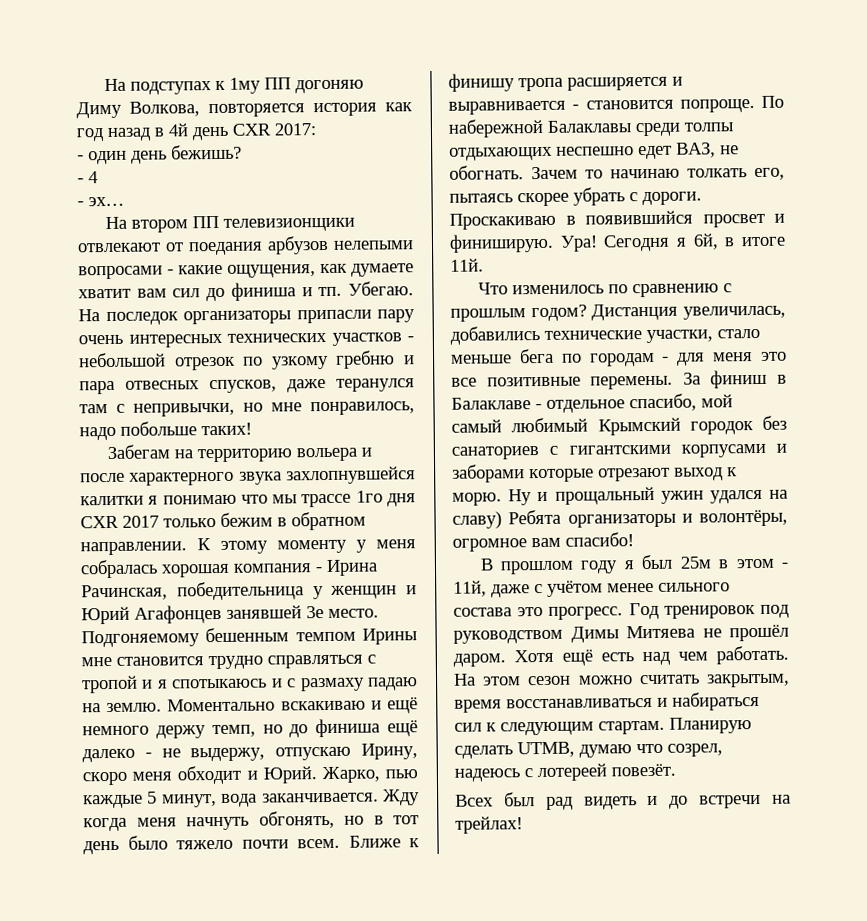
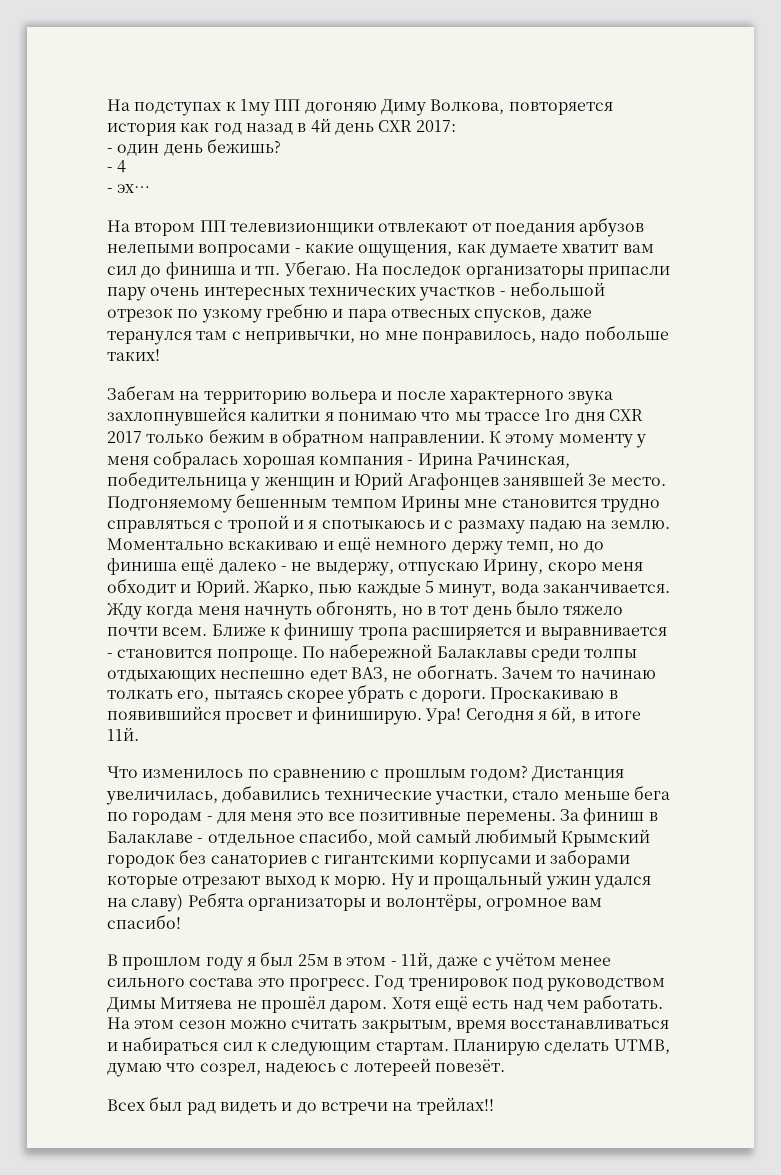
[455,816,523,834] трейлах! -> [416,1097,494,1115] трейлах!!

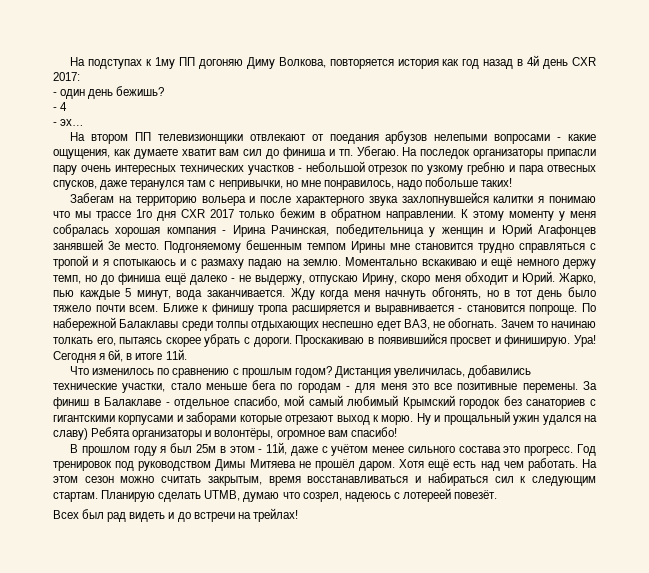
[416,1097,494,1115] трейлах!! -> [252,508,298,522] трейлах!

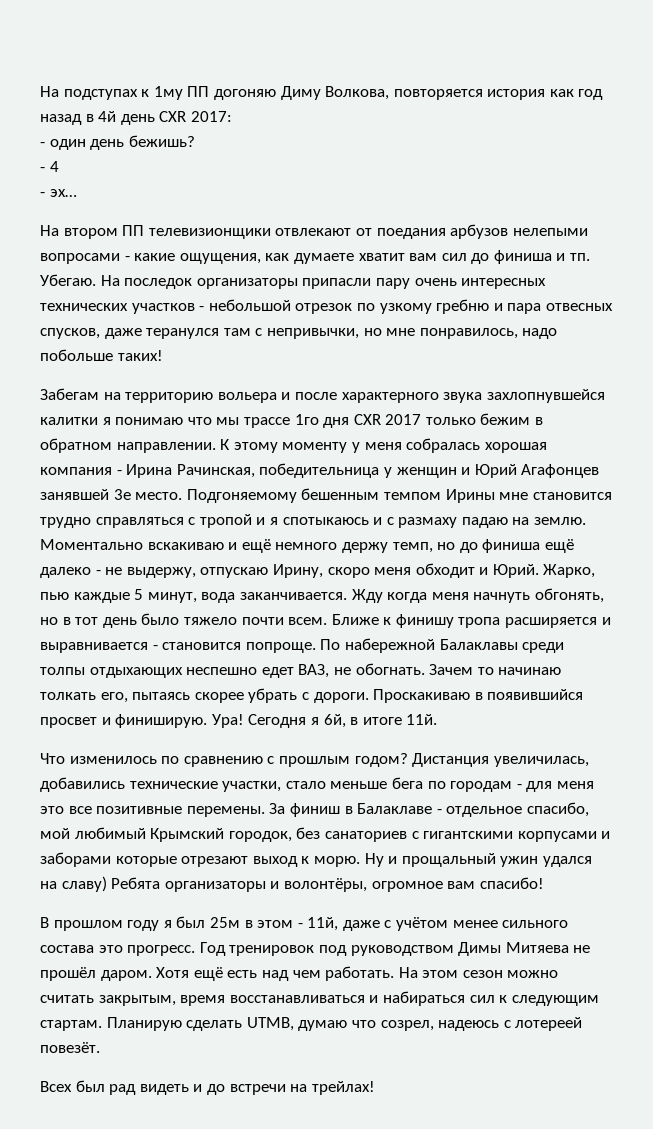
[308,395,343,406] самый -> (70, 833) none
[459,399,501,409] городок -> [228,831,292,842] городок,

